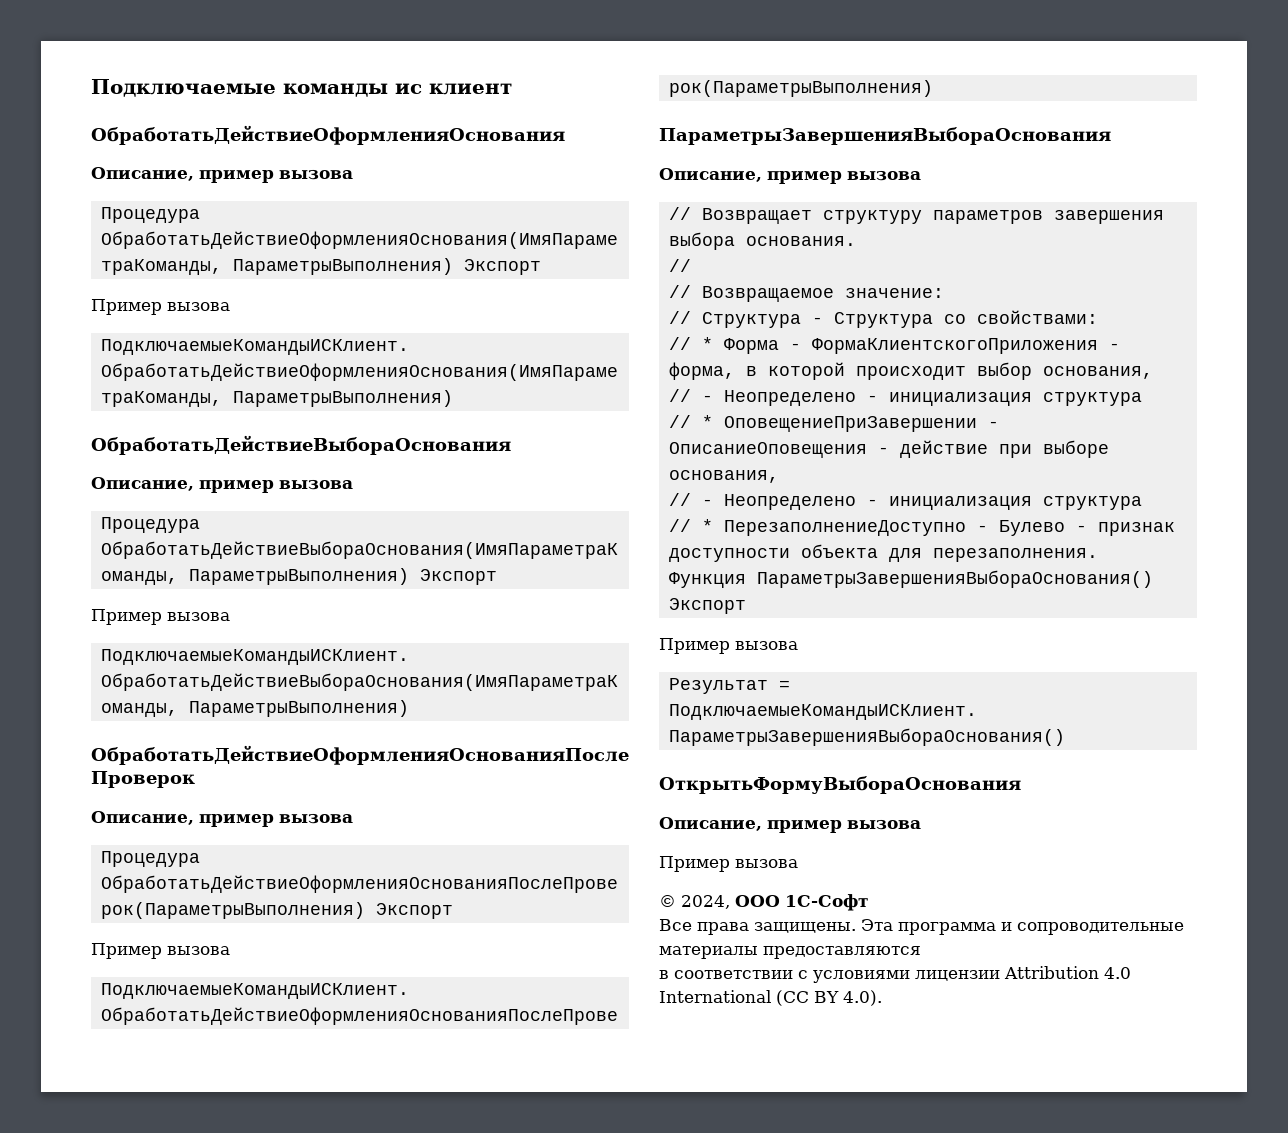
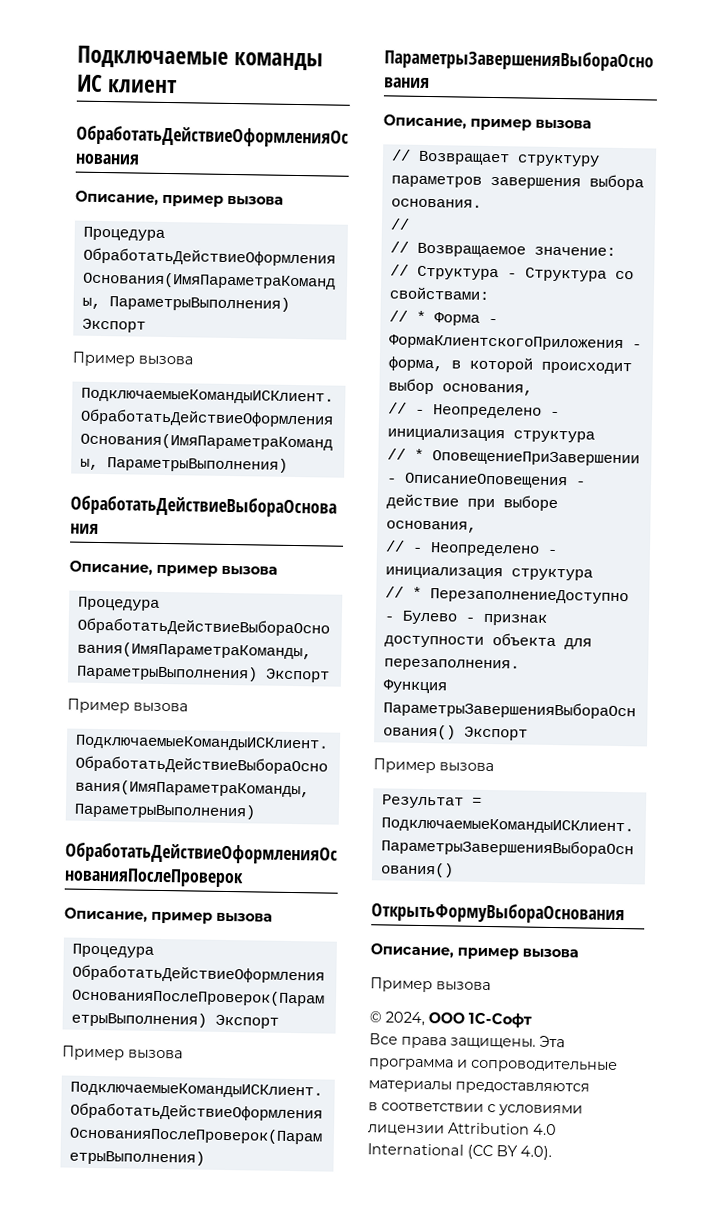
[395,83,422,94] ис -> [76,74,103,92] ИС

